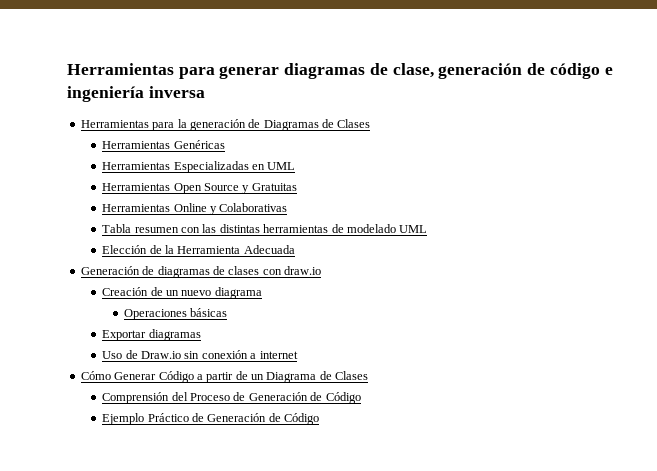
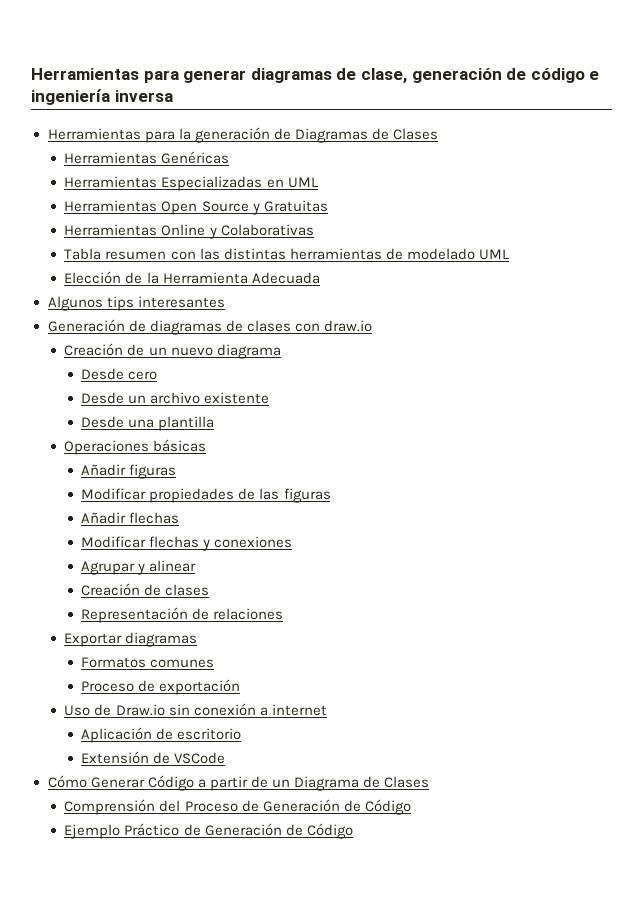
(295, 249) none -> [47,296,225,311] // Algunos tips interesantes
[123,308,228,320] [102,329,201,341] Operaciones básicas // Exportar diagramas -> [81,368,158,380] [81,392,270,404] [81,416,215,431] [64,439,207,455] [81,464,177,479] [81,488,331,503] [81,512,180,524] [81,536,293,551] [81,560,197,575] [81,583,210,596] [81,607,284,623] [64,632,198,647] [81,657,215,668] [81,679,241,695] Desde cero // Desde un archivo existente // Desde una plantilla // Operaciones básicas // Añadir figuras // Modificar propiedades de las figuras // Añadir flechas // Modificar flechas y conexiones // Agrupar y alinear // Creación de clases // Representación de relaciones // Exportar diagramas // Formatos comunes // Proceso de exportación
(298, 355) none -> [81,727,242,743] [81,751,226,764] // Aplicación de escritorio // Extensión de VSCode

